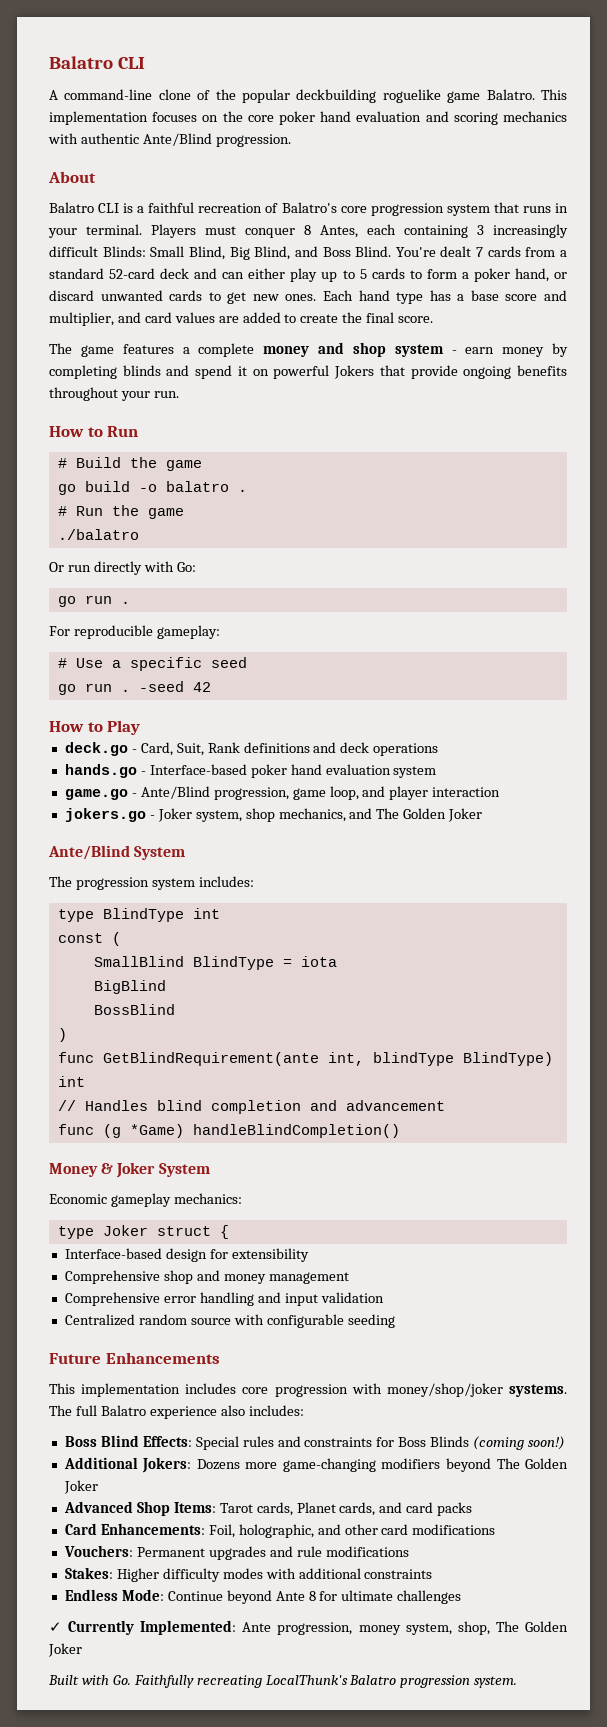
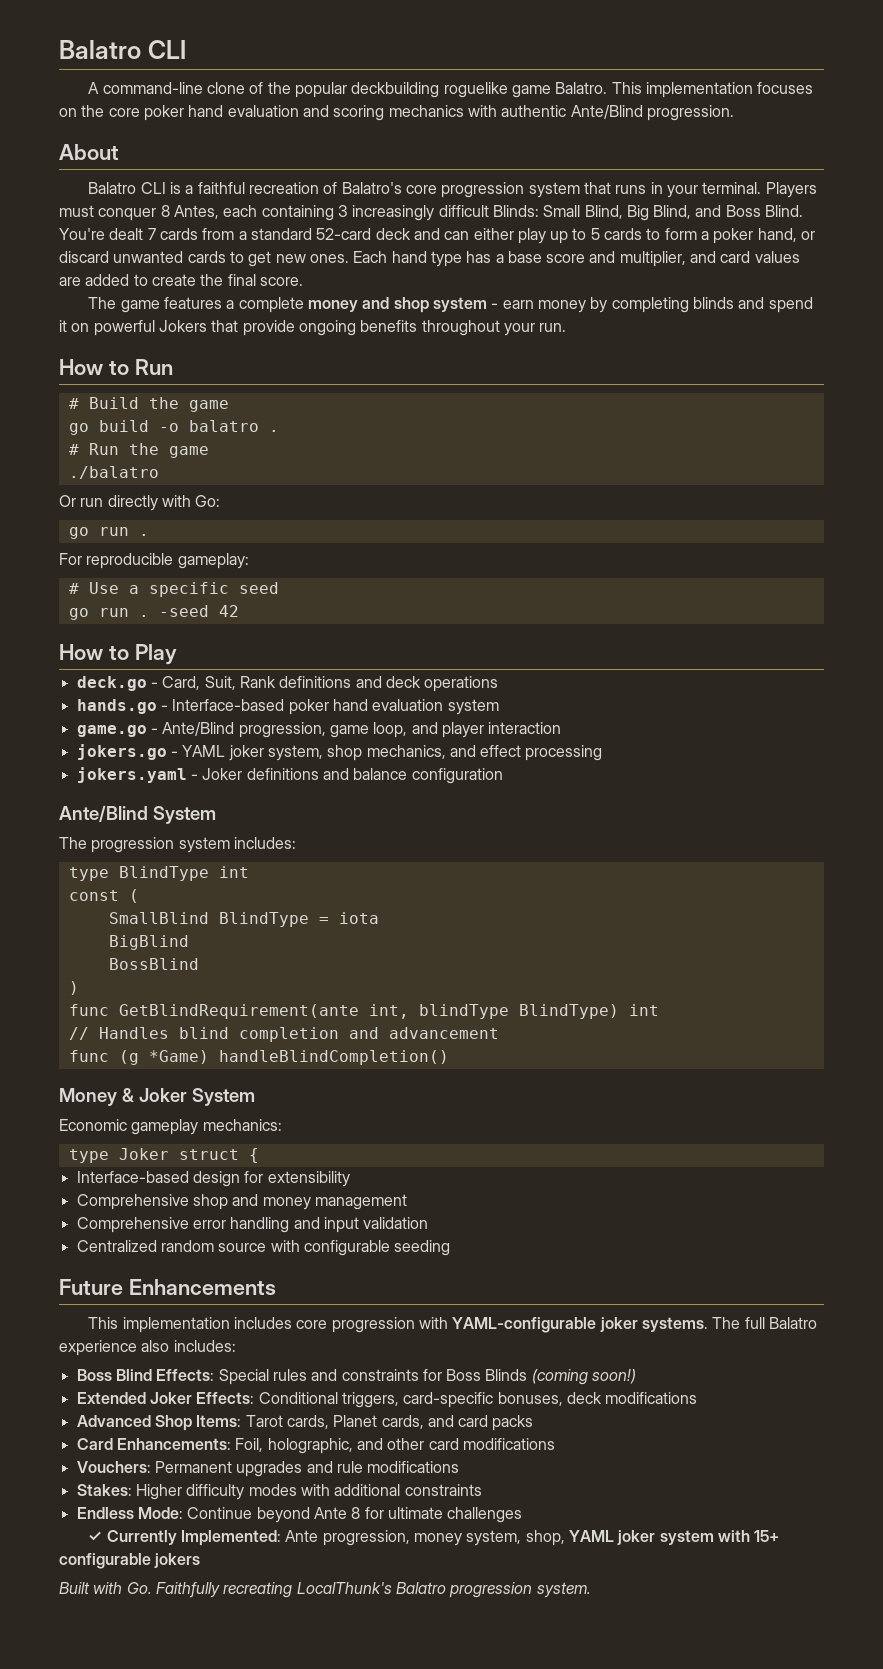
[157,808,192,822] Joker -> [182,745,264,761] YAML joker
[376,808,483,822] The Golden Joker -> [480,745,603,761] [76,767,503,784] effect processing // jokers.yaml - Joker definitions and balance configuration
[386,1383,503,1397] money/shop/joker -> [452,1317,638,1333] YAML-configurable joker
[63,1457,569,1473] [63,1480,98,1494] Additional Jokers: Dozens more game-changing modifiers beyond The Golden Joker -> [76,1392,698,1408] Extended Joker Effects: Conditional triggers, card-specific bonuses, deck modifications
[495,1621,568,1632] [48,1643,82,1657] The Golden Joker -> [569,1530,780,1545] [59,1553,201,1569] YAML joker system with 15+ configurable jokers

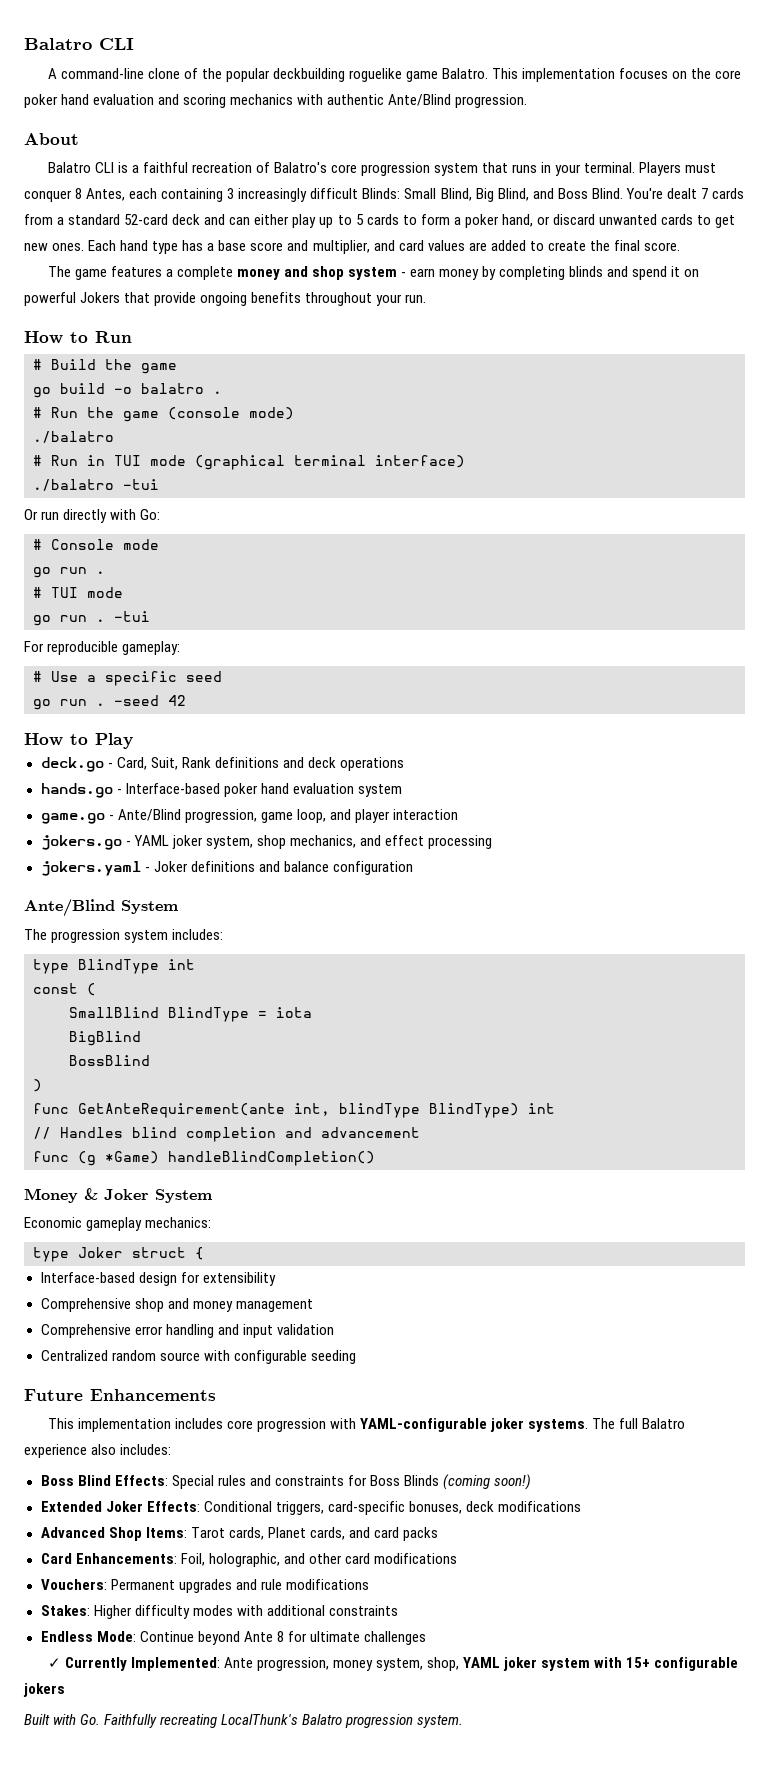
[68,466,159,479] // ./balatro -> [168,407,294,420] [33,431,114,443] [33,455,465,470] [33,479,159,491] (console mode) // ./balatro // # Run in TUI mode (graphical terminal interface) // ./balatro -tui
[68,527,149,539] // go run . -> [33,539,159,550] [33,567,105,578] [33,587,123,598] [33,611,150,626] // # Console mode // go run . // # TUI mode // go run . -tui
[118,1004,359,1019] GetBlindRequirement(ante -> [78,1103,285,1118] GetAnteRequirement(ante

